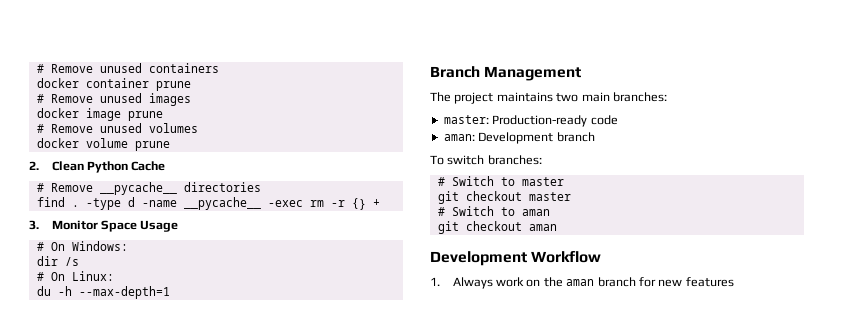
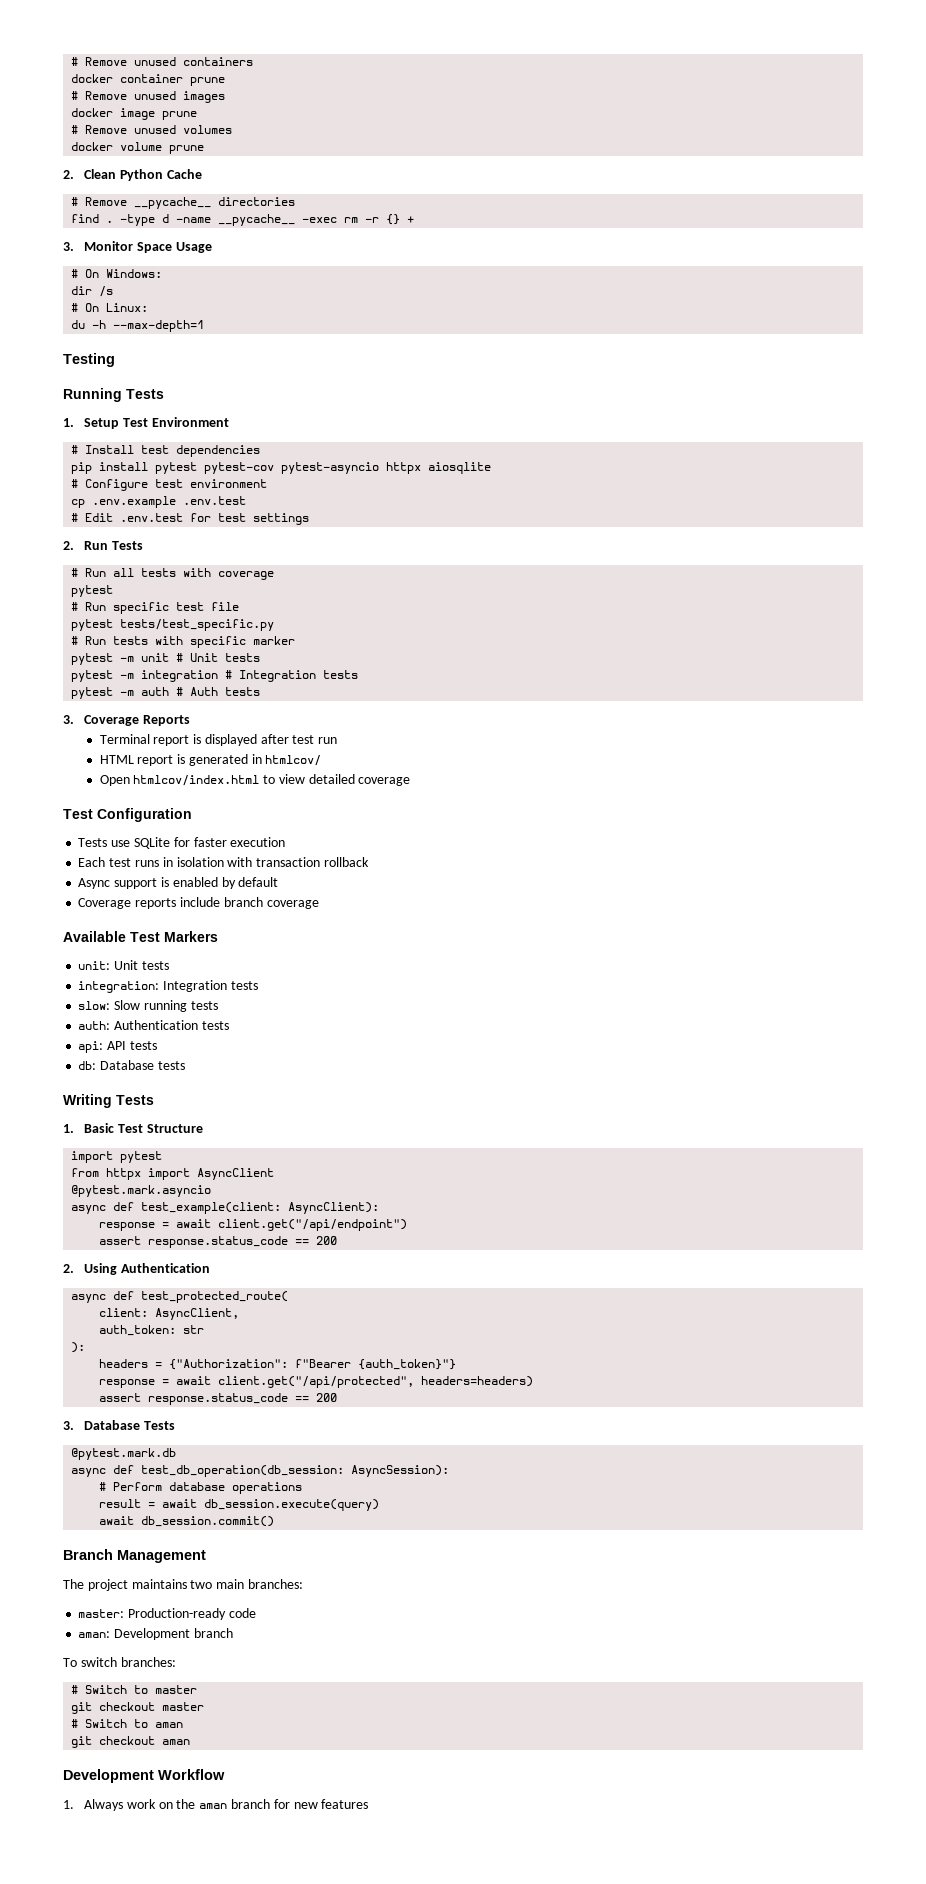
(170, 292) none -> [63,353,115,367] [63,388,164,402] [63,417,229,429] [71,445,261,457] [71,462,492,474] [71,479,268,491] [71,496,247,508] [71,513,310,525] [63,541,143,550] [71,568,275,580] [71,585,114,597] [71,602,240,614] [71,619,275,631] [71,636,296,648] [71,653,261,665] [71,670,359,682] [71,687,261,699] [63,715,190,726] [99,734,338,746] [99,754,322,766] [99,774,411,786] [63,808,192,822] [78,837,286,849] [78,857,369,867] [78,877,279,889] [78,897,319,909] [63,931,218,942] [78,960,169,970] [78,980,258,993] [78,1000,218,1012] [78,1020,229,1030] [78,1041,157,1053] [78,1060,185,1070] [63,1094,154,1108] [63,1123,203,1133] [71,1151,163,1163] [71,1168,275,1180] [71,1185,212,1197] [71,1202,380,1214] [99,1219,408,1231] [99,1236,338,1248] [63,1263,210,1275] [71,1291,289,1303] [99,1308,240,1320] [99,1325,205,1336] [71,1342,86,1353] [99,1359,457,1370] [99,1376,534,1388] [99,1393,338,1405] [63,1420,175,1430] [71,1448,177,1460] [71,1465,450,1477] [99,1482,303,1494] [99,1499,380,1511] [99,1516,275,1527] // Testing // Running Tests // 1. Setup Test Environment // # Install test dependencies // pip install pytest pytest-cov pytest-asyncio httpx aiosqlite // # Configure test environment // cp .env.example .env.test // # Edit .env.test for test settings // 2. Run Tests // # Run all tests with coverage // pytest // # Run specific test file // pytest tests/test_specific.py // # Run tests with specific marker // pytest -m unit # Unit tests // pytest -m integration # Integration tests // pytest -m auth # Auth tests // 3. Coverage Reports // Terminal report is displayed after test run // HTML report is generated in htmlcov/ // Open htmlcov/index.html to view detailed coverage // Test Configuration // Tests use SQLite for faster execution // Each test runs in isolation with transaction rollback // Async support is enabled by default // Coverage reports include branch coverage // Available Test Markers // unit: Unit tests // integration: Integration tests // slow: Slow running tests // auth: Authentication tests // api: API tests // db: Database tests // Writing Tests // 1. Basic Test Structure // import pytest // from httpx import AsyncClient // @pytest.mark.asyncio // async def test_example(client: AsyncClient): // response = await client.get("/api/endpoint") // assert response.status_code == 200 // 2. Using Authentication // async def test_protected_route( // client: AsyncClient, // auth_token: str // ): // headers = {"Authorization": f"Bearer {auth_token}"} // response = await client.get("/api/protected", headers=headers) // assert response.status_code == 200 // 3. Database Tests // @pytest.mark.db // async def test_db_operation(db_session: AsyncSession): // # Perform database operations // result = await db_session.execute(query) // await db_session.commit()

